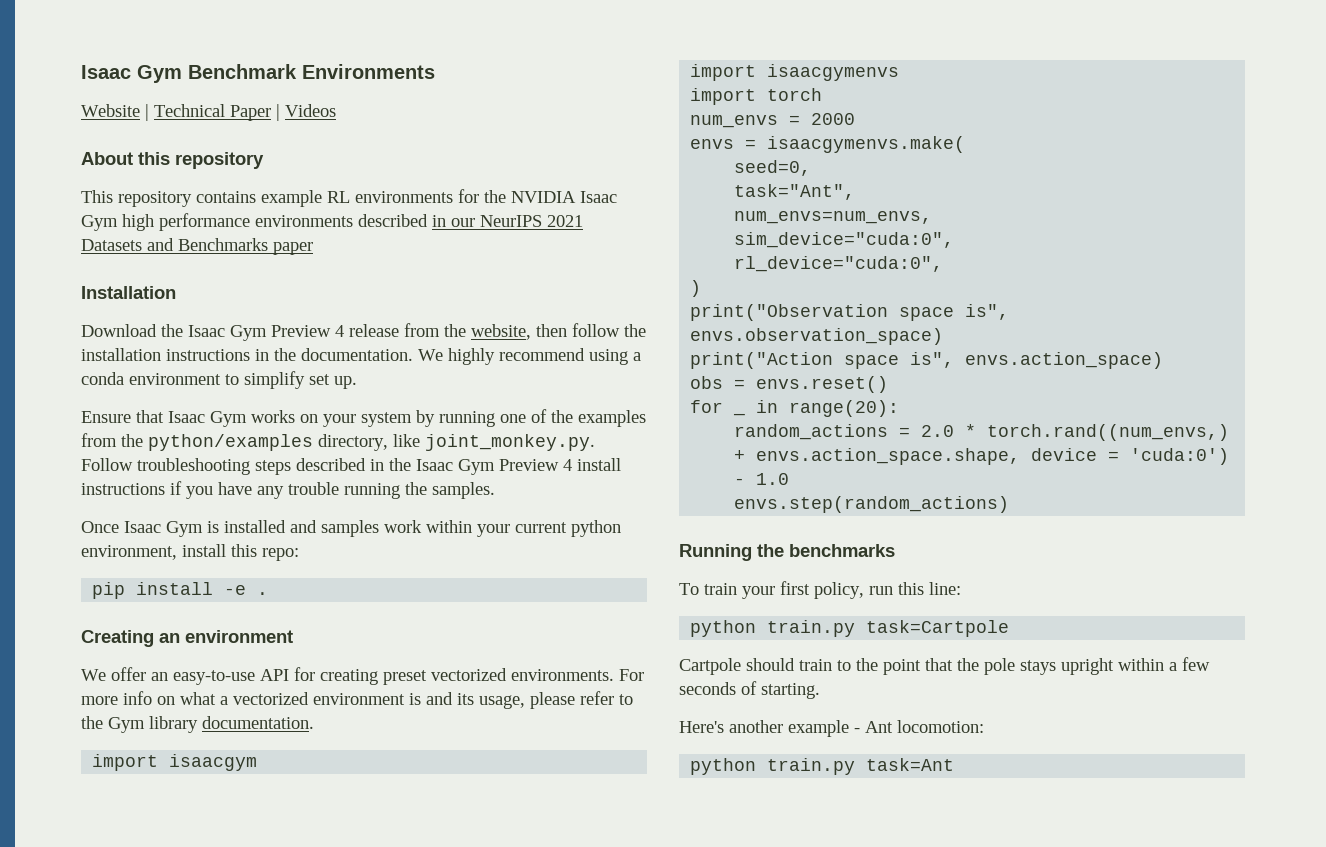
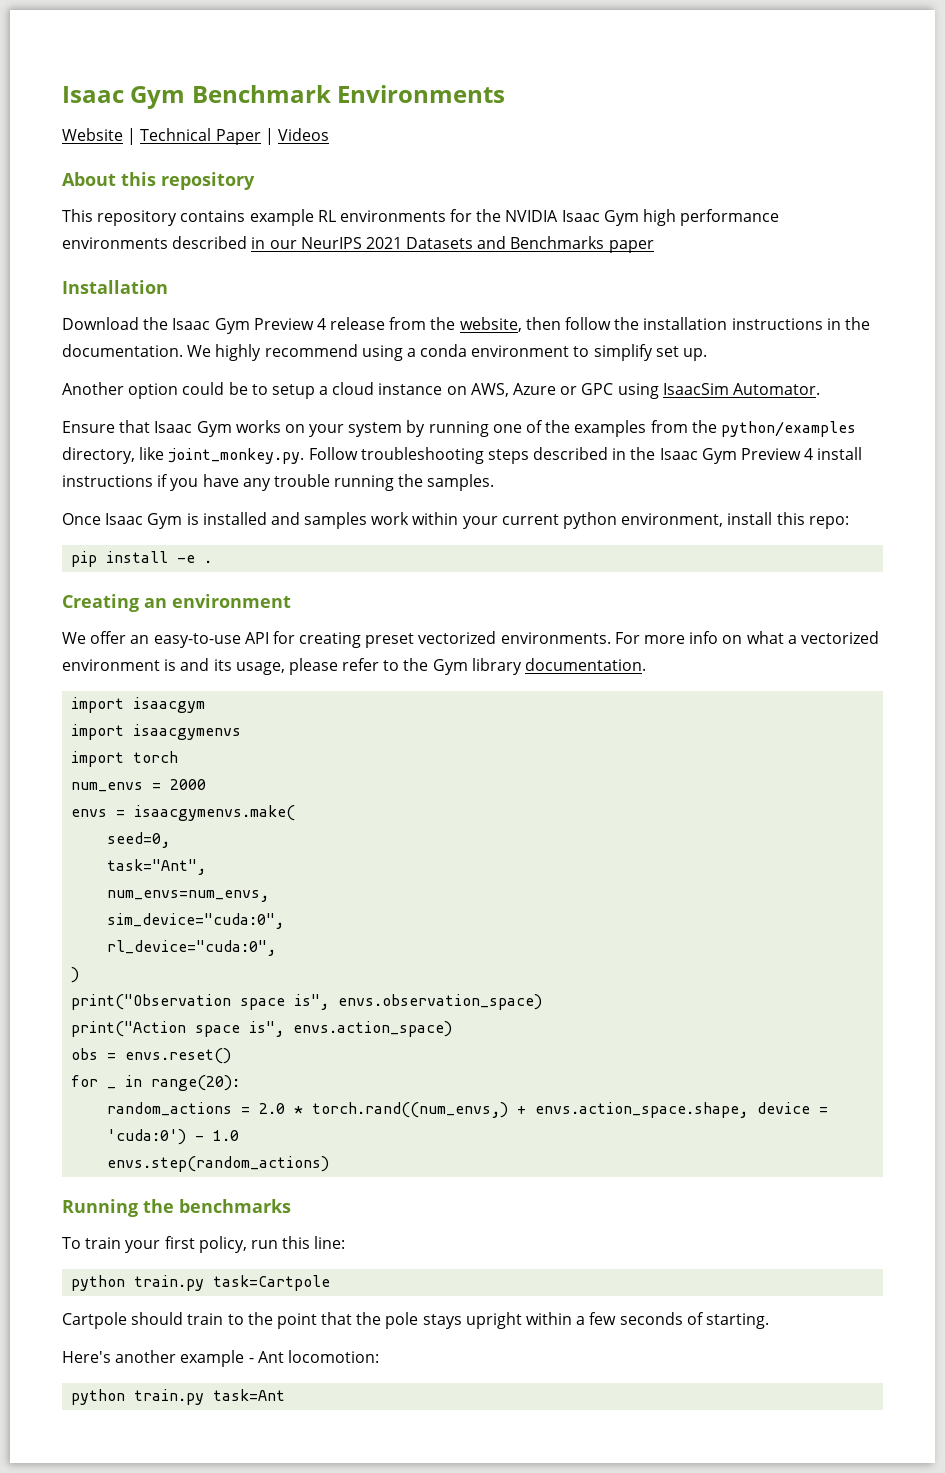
(357, 382) none -> [62,382,820,399] // Another option could be to setup a cloud instance on AWS, Azure or GPC using IsaacSim Automator.

